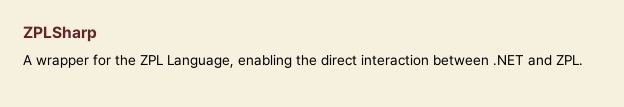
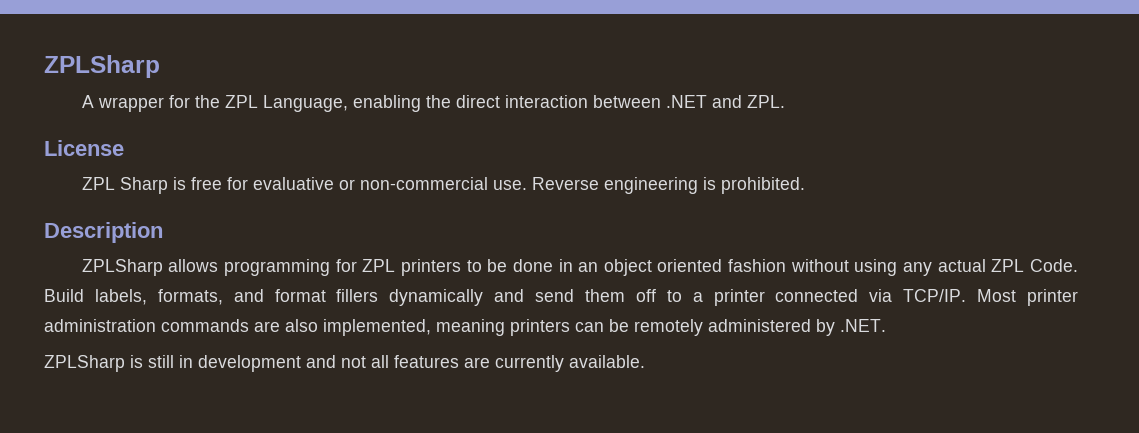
(583, 60) none -> [44,140,124,156] [81,177,805,194] [44,222,163,243] [81,259,1079,276] [44,289,1079,306] [44,319,886,336] [44,355,645,372] // License // ZPL Sharp is free for evaluative or non-commercial use. Reverse engineering is prohibited. // Description // ZPLSharp allows programming for ZPL printers to be done in an object oriented fashion without using any actual ZPL Code. Build labels, formats, and format fillers dynamically and send them off to a printer connected via TCP/IP. Most printer administration commands are also implemented, meaning printers can be remotely administered by .NET. // ZPLSharp is still in development and not all features are currently available.

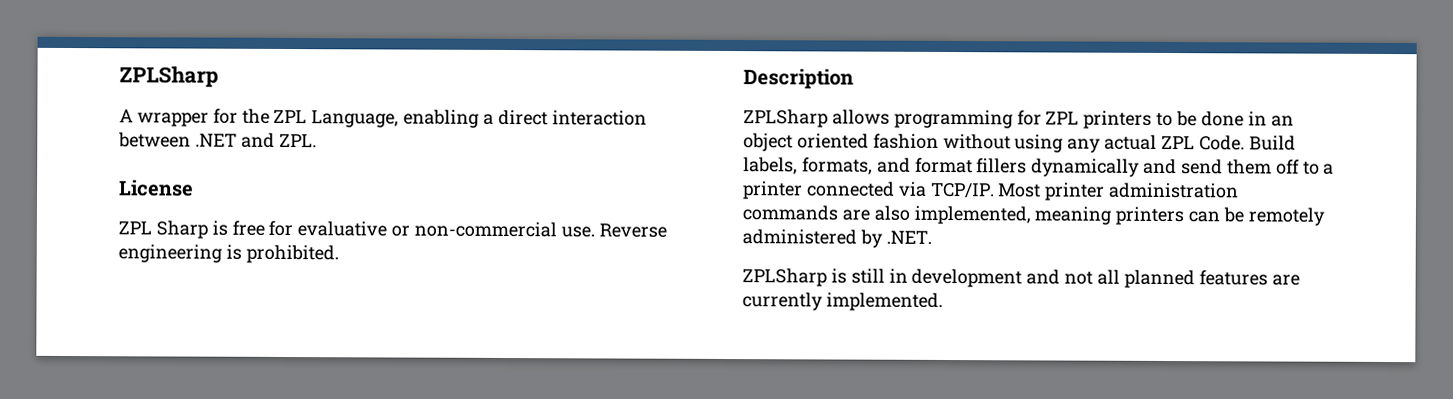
[425,95,451,108] the -> [483,113,495,125] a
(389, 361) none -> [1123,269,1195,289] planned
[569,355,645,368] available. -> [825,292,943,311] implemented.

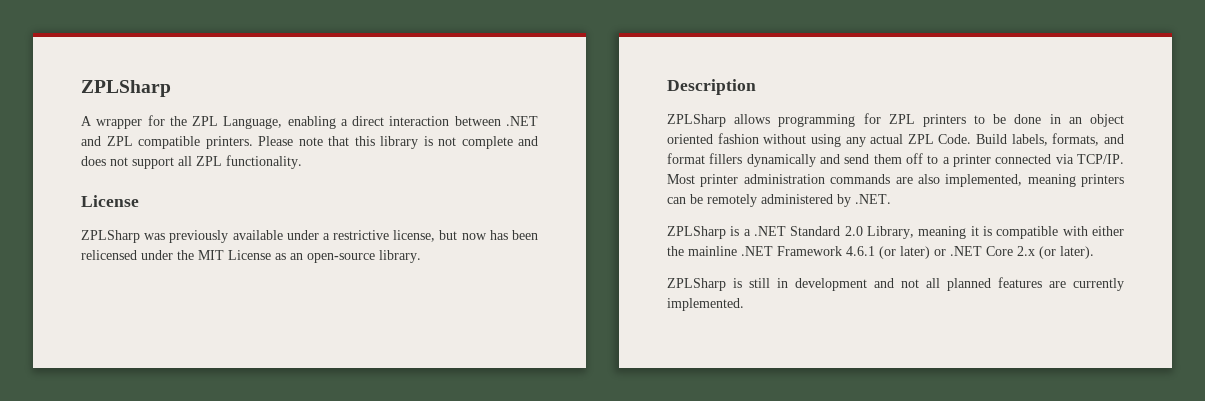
[278,133,317,148] [119,179,194,197] [118,220,667,239] [118,244,339,264] ZPL. // License // ZPL Sharp is free for evaluative or non-commercial use. Reverse engineering is prohibited. -> [106,136,538,149] [81,155,302,169] [81,195,139,207] [81,230,538,243] [81,250,421,263] ZPL compatible printers. Please note that this library is not complete and does not support all ZPL functionality. // License // ZPLSharp was previously available under a restrictive license, but now has been relicensed under the MIT License as an open-source library.
(932, 237) none -> [667,226,1124,239] [667,246,1094,259] // ZPLSharp is a .NET Standard 2.0 Library, meaning it is compatible with either the mainline .NET Framework 4.6.1 (or later) or .NET Core 2.x (or later).

